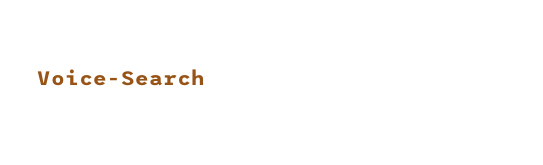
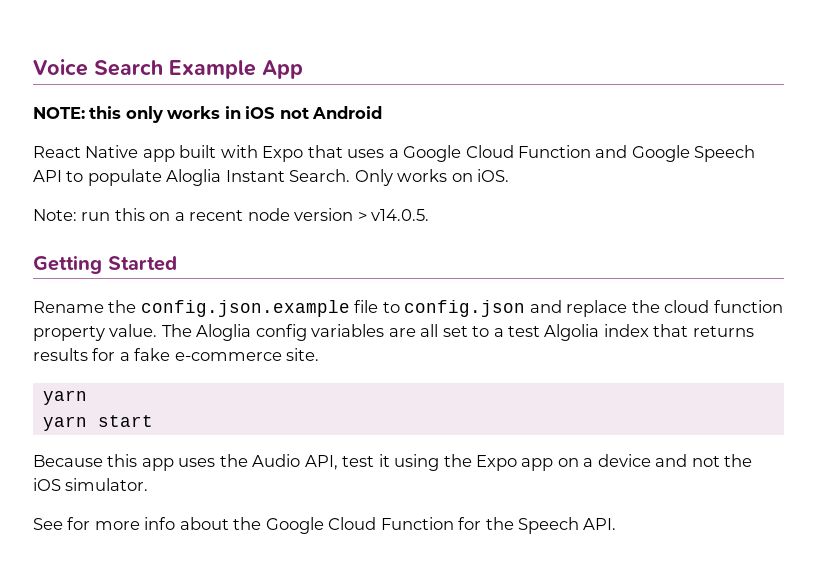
[37,69,205,86] Voice-Search -> [33,59,303,79] [33,106,383,123] [33,145,756,162] [33,169,510,186] [33,208,430,221] [33,255,177,274] [33,300,783,317] [33,324,754,341] [33,348,320,361] [42,390,87,405] [42,415,153,431] [33,454,753,471] [33,478,149,491] [33,517,617,534] Voice Search Example App // NOTE: this only works in iOS not Android // React Native app built with Expo that uses a Google Cloud Function and Google Speech API to populate Aloglia Instant Search. Only works on iOS. // Note: run this on a recent node version > v14.0.5. // Getting Started // Rename the config.json.example file to config.json and replace the cloud function property value. The Aloglia config variables are all set to a test Algolia index that returns results for a fake e-commerce site. // yarn // yarn start // Because this app uses the Audio API, test it using the Expo app on a device and not the iOS simulator. // See for more info about the Google Cloud Function for the Speech API.

